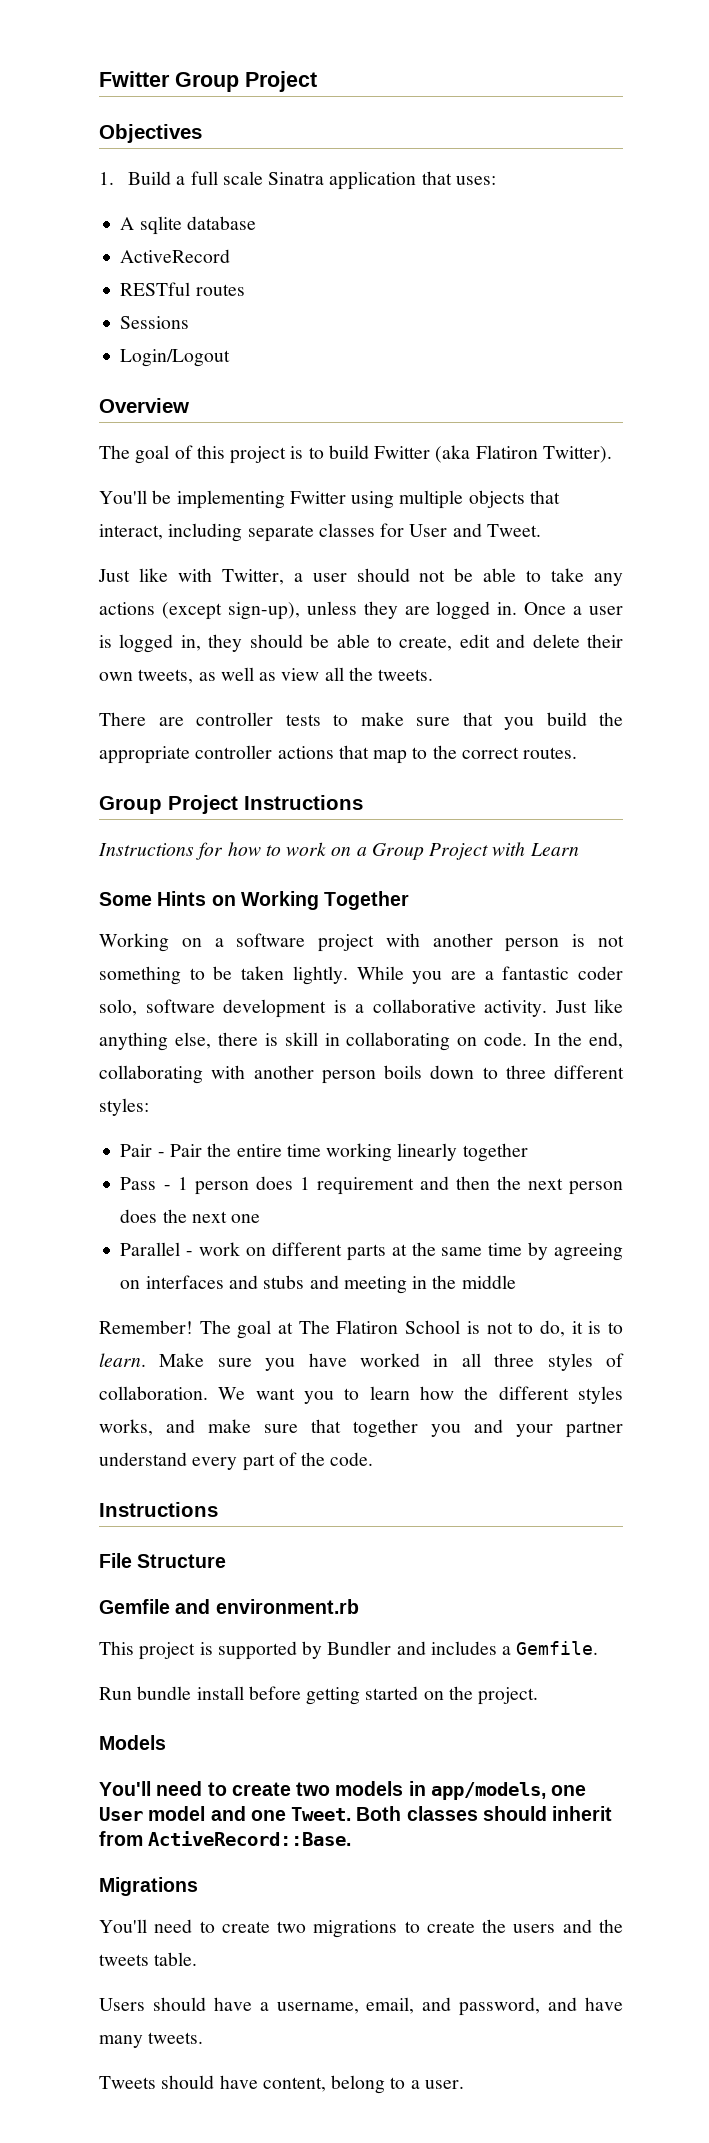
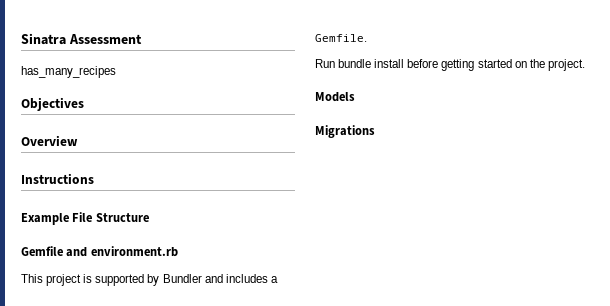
[99,71,317,92] [99,124,202,143] [99,171,496,190] [120,216,256,235] [120,249,231,263] [120,282,245,296] [120,316,190,329] [120,349,231,367] [99,398,189,413] [99,445,612,464] [99,490,560,509] [99,523,541,542] [98,568,624,586] [99,601,623,620] [99,634,624,653] [99,667,434,684] [99,712,623,730] [99,745,578,764] [99,795,363,814] [98,842,579,860] [99,891,410,910] [99,933,624,952] [99,966,623,985] [99,999,623,1018] [99,1032,624,1051] [99,1065,624,1084] [99,1098,149,1116] [120,1143,528,1162] [120,1176,623,1195] [120,1209,261,1223] [120,1242,623,1261] [120,1275,516,1294] [99,1320,623,1339] [99,1353,624,1371] [99,1386,623,1404] [99,1419,623,1438] [99,1452,374,1471] [99,1502,218,1517] Fwitter Group Project // Objectives // 1. Build a full scale Sinatra application that uses: // A sqlite database // ActiveRecord // RESTful routes // Sessions // Login/Logout // Overview // The goal of this project is to build Fwitter (aka Flatiron Twitter). // You'll be implementing Fwitter using multiple objects that interact, including separate classes for User and Tweet. // Just like with Twitter, a user should not be able to take any actions (except sign-up), unless they are logged in. Once a user is logged in, they should be able to create, edit and delete their own tweets, as well as view all the tweets. // There are controller tests to make sure that you build the appropriate controller actions that map to the correct routes. // Group Project Instructions // Instructions for how to work on a Group Project with Learn // Some Hints on Working Together // Working on a software project with another person is not something to be taken lightly. While you are a fantastic coder solo, software development is a collaborative activity. Just like anything else, there is skill in collaborating on code. In the end, collaborating with another person boils down to three different styles: // Pair - Pair the entire time working linearly together // Pass - 1 person does 1 requirement and then the next person does the next one // Parallel - work on different parts at the same time by agreeing on interfaces and stubs and meeting in the middle // Remember! The goal at The Flatiron School is not to do, it is to learn. Make sure you have worked in all three styles of collaboration. We want you to learn how the different styles works, and make sure that together you and your partner understand every part of the code. // Instructions // -> [21,33,142,45] [21,66,116,78] [21,97,84,111] [21,135,78,146] [21,173,94,184] [21,213,69,225] Sinatra Assessment // has_many_recipes // Objectives // Overview // Instructions // Example
[99,1781,587,1800] [99,1806,613,1821] [99,1831,352,1846] [99,1877,198,1896] [99,1919,623,1938] [99,1952,198,1966] [99,1997,624,2016] [99,2032,204,2048] [99,2075,464,2094] You'll need to create two models in app/models, one User model and one Tweet. Both classes should inherit from ActiveRecord::Base. // Migrations // You'll need to create two migrations to create the users and the tweets table. // Users should have a username, email, and password, and have many tweets. // Tweets should have content, belong to a user. -> [315,125,375,138] Migrations

